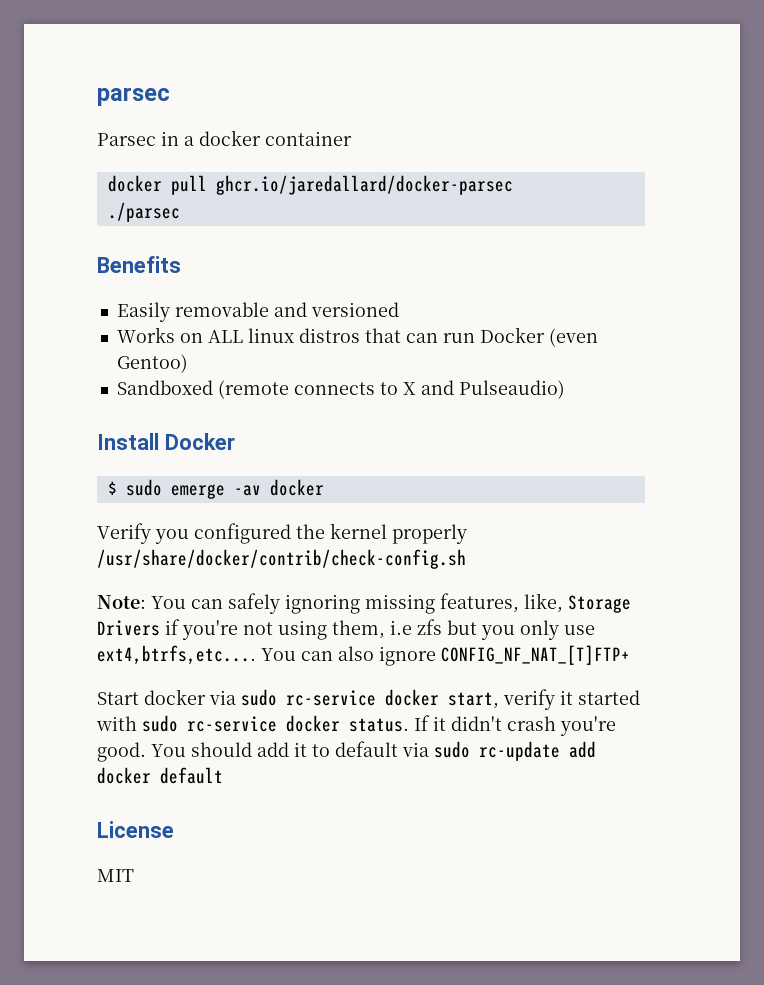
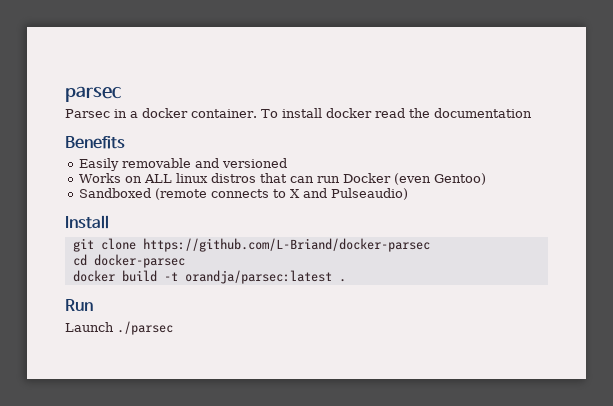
[265,131,352,146] [107,175,513,195] [107,202,180,222] container // docker pull ghcr.io/jaredallard/docker-parsec // ./parsec -> [191,108,532,118] container. To install docker read the documentation
[164,433,235,450] [107,479,324,499] [97,523,467,544] [97,549,466,569] [97,593,631,614] [97,619,595,640] [97,645,630,666] [97,689,640,710] [96,715,616,736] [97,741,596,762] [97,767,223,784] [97,821,174,838] [97,869,134,882] Docker // $ sudo emerge -av docker // Verify you configured the kernel properly /usr/share/docker/contrib/check-config.sh // Note: You can safely ignoring missing features, like, Storage Drivers if you're not using them, i.e zfs but you only use ext4,btrfs,etc.... You can also ignore CONFIG_NF_NAT_[T]FTP+ // Start docker via sudo rc-service docker start, verify it started with sudo rc-service docker status. If it didn't crash you're good. You should add it to default via sudo rc-update add docker default // License // MIT -> [72,238,430,252] [72,254,185,268] [72,270,346,284] [65,299,93,311] [65,321,173,335] // git clone https://github.com/L-Briand/docker-parsec // cd docker-parsec // docker build -t orandja/parsec:latest . // Run // Launch ./parsec

